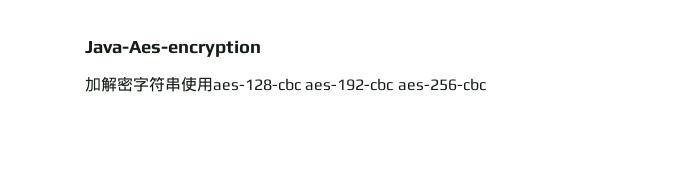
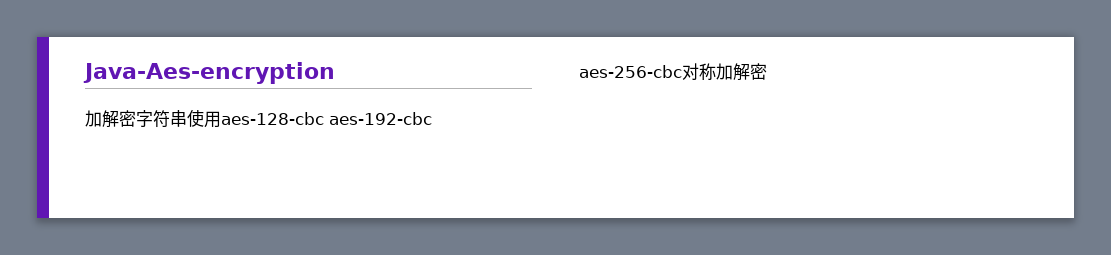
(486, 84) none -> [682,63,767,81] 对称加解密

